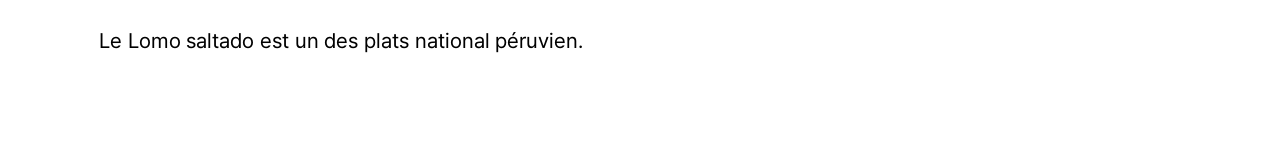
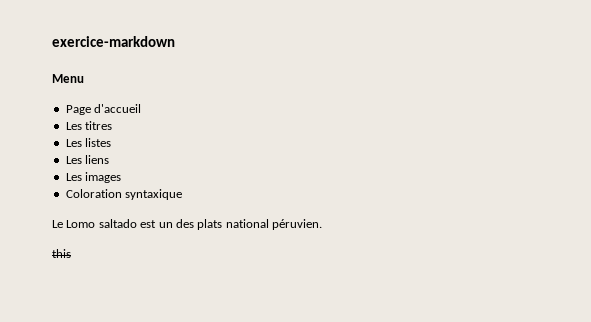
(99, 41) none -> [52,36,175,47] [52,74,84,83] [65,104,142,115] [65,121,113,130] [65,138,112,147] [65,155,110,164] [65,172,122,183] [65,189,183,200] exercice-markdown // Menu // Page d'accueil // Les titres // Les listes // Les liens // Les images // Coloration syntaxique //
(584, 42) none -> [52,249,71,258] // this

